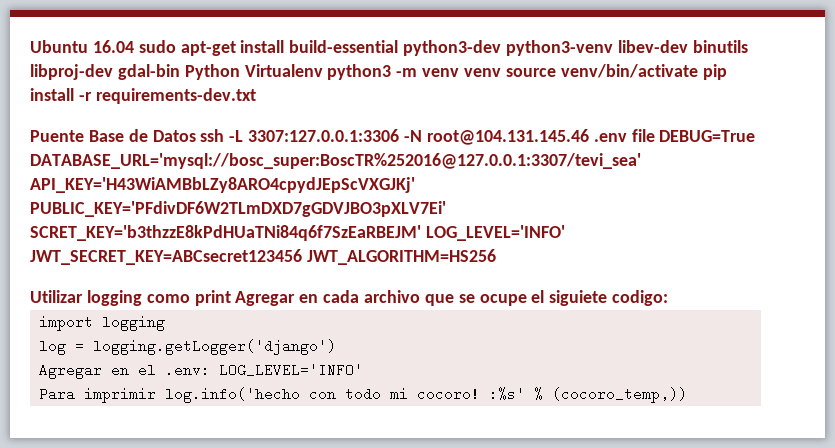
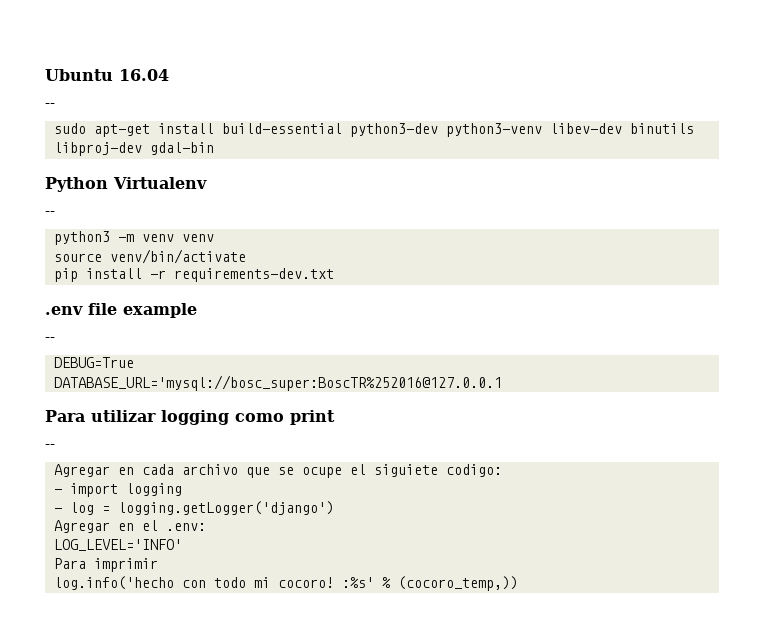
(134, 46) none -> [45,103,55,108] // -- //
(180, 72) none -> (214, 148) //
(323, 70) none -> [45,211,55,216] // -- //
(502, 72) none -> (214, 238) //
(698, 71) none -> (246, 256) //
[30,129,756,145] [30,153,641,169] [30,177,415,193] [30,201,446,217] [30,225,565,241] [30,249,496,265] [30,290,83,303] Puente Base de Datos ssh -L 3307:127.0.0.1:3306 -N root@104.131.145.46 .env file DEBUG=True DATABASE_URL='mysql://bosc_super:BoscTR%252016@127.0.0.1:3307/tevi_sea' API_KEY='H43WiAMBbLZy8ARO4cpydJEpScVXGJKj' PUBLIC_KEY='PFdivDF6W2TLmDXD7gGDVJBO3pXLV7Ei' SCRET_KEY='b3thzzE8kPdHUaTNi84q6f7SzEaRBEJM' LOG_LEVEL='INFO' JWT_SECRET_KEY=ABCsecret123456 JWT_ALGORITHM=HS256 // Utilizar -> [45,303,197,318] [45,337,55,342] [54,357,134,368] [54,375,502,391] [45,410,156,422] .env file example // -- // DEBUG=True // DATABASE_URL='mysql://bosc_super:BoscTR%252016@127.0.0.1 // Para utilizar
(231, 298) none -> [45,444,55,449] // -- //
(669, 298) none -> [54,489,62,494] -
(166, 323) none -> [54,508,62,513] -
(211, 370) none -> (206, 527) //
(157, 395) none -> (158, 565) //

